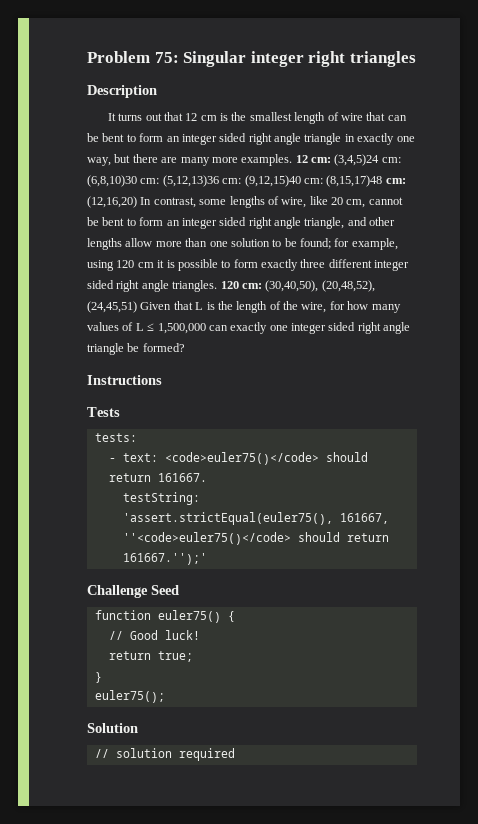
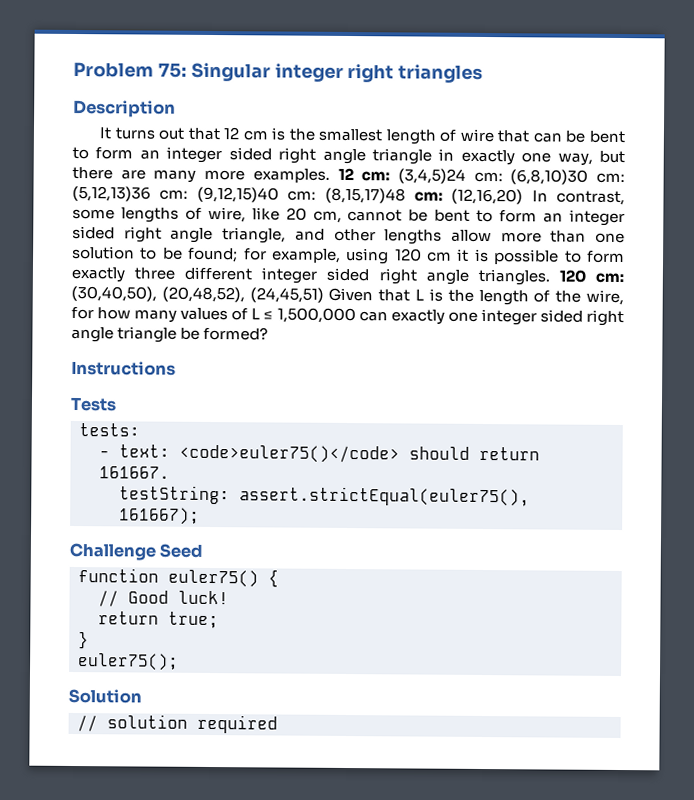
[122,512,389,525] [122,532,389,545] [122,553,207,565] 'assert.strictEqual(euler75(), 161667, ''<code>euler75()</code> should return 161667.'');' -> [239,486,530,507] [119,507,200,525] assert.strictEqual(euler75(), 161667);

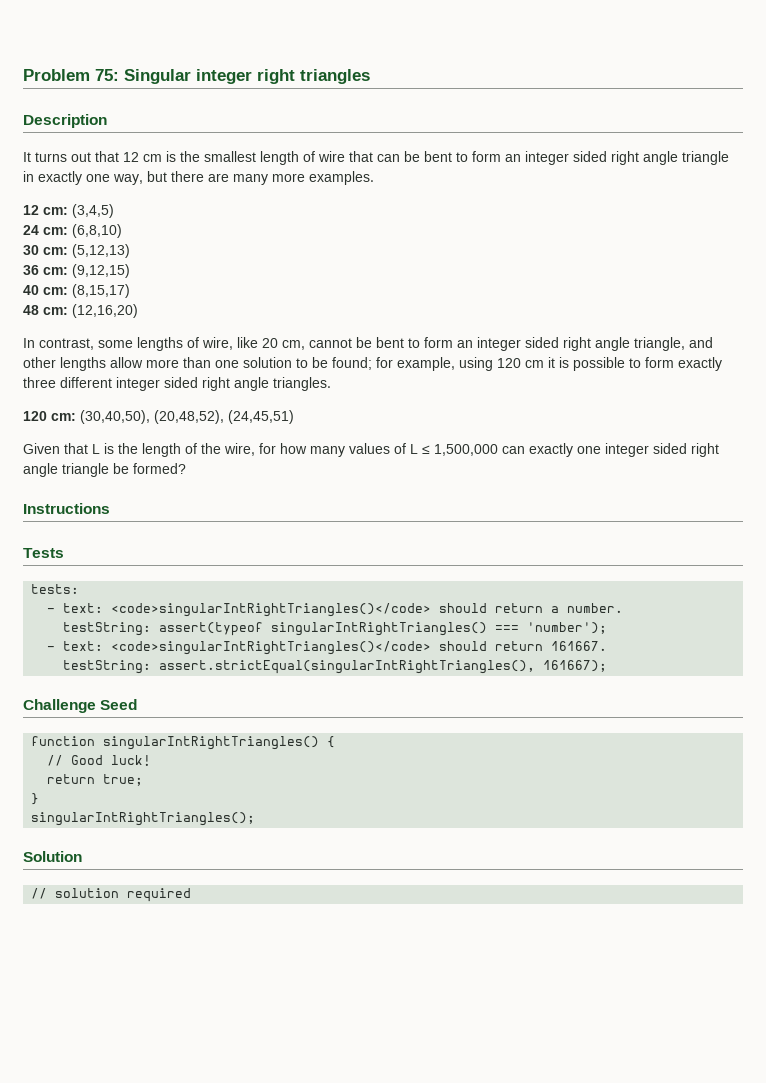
(330, 175) none -> (374, 178) //
[397,168,625,185] [72,185,406,204] (3,4,5)24 cm: (6,8,10)30 cm: (5,12,13)36 cm: (9,12,15)40 cm: (8,15,17)48 -> [72,204,114,218] [23,224,122,238] [23,244,130,258] [23,264,130,278] [23,284,130,298] [23,305,39,315] (3,4,5) // 24 cm: (6,8,10) // 30 cm: (5,12,13) // 36 cm: (9,12,15) // 40 cm: (8,15,17) // 48
(524, 196) none -> (138, 311) //
(550, 277) none -> (331, 384) //
(324, 295) none -> (294, 417) //
[179,444,400,464] <code>euler75()</code> -> [111,603,624,617] [63,622,608,636] [47,641,432,655] <code>singularIntRightTriangles()</code> should return a number. // testString: assert(typeof singularIntRightTriangles() === 'number'); // - text: <code>singularIntRightTriangles()</code>
[239,486,530,507] assert.strictEqual(euler75(), -> [159,660,536,674] assert.strictEqual(singularIntRightTriangles(),
[168,569,259,588] euler75() -> [103,736,320,750] singularIntRightTriangles()
[78,653,179,671] euler75(); -> [31,812,256,826] singularIntRightTriangles();

